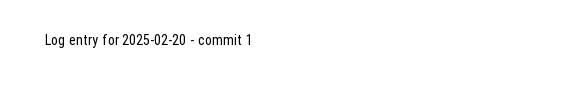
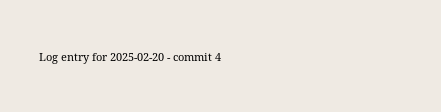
[245,34,253,45] 1 -> [215,53,221,61] 4

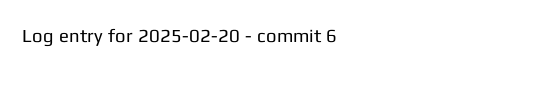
[215,53,221,61] 4 -> [325,29,337,43] 6

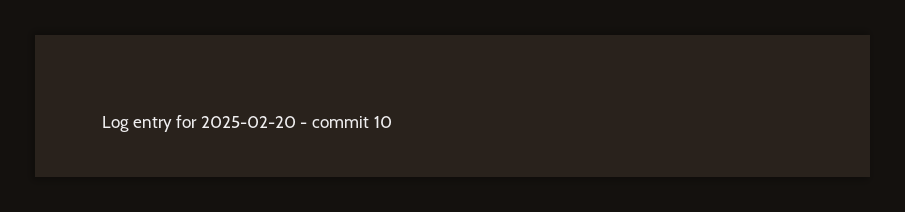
[325,29,337,43] 6 -> [373,116,392,128] 10

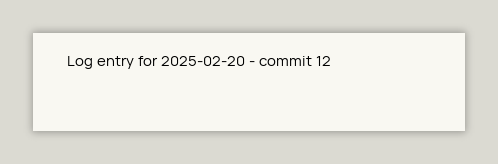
[373,116,392,128] 10 -> [316,56,332,66] 12

